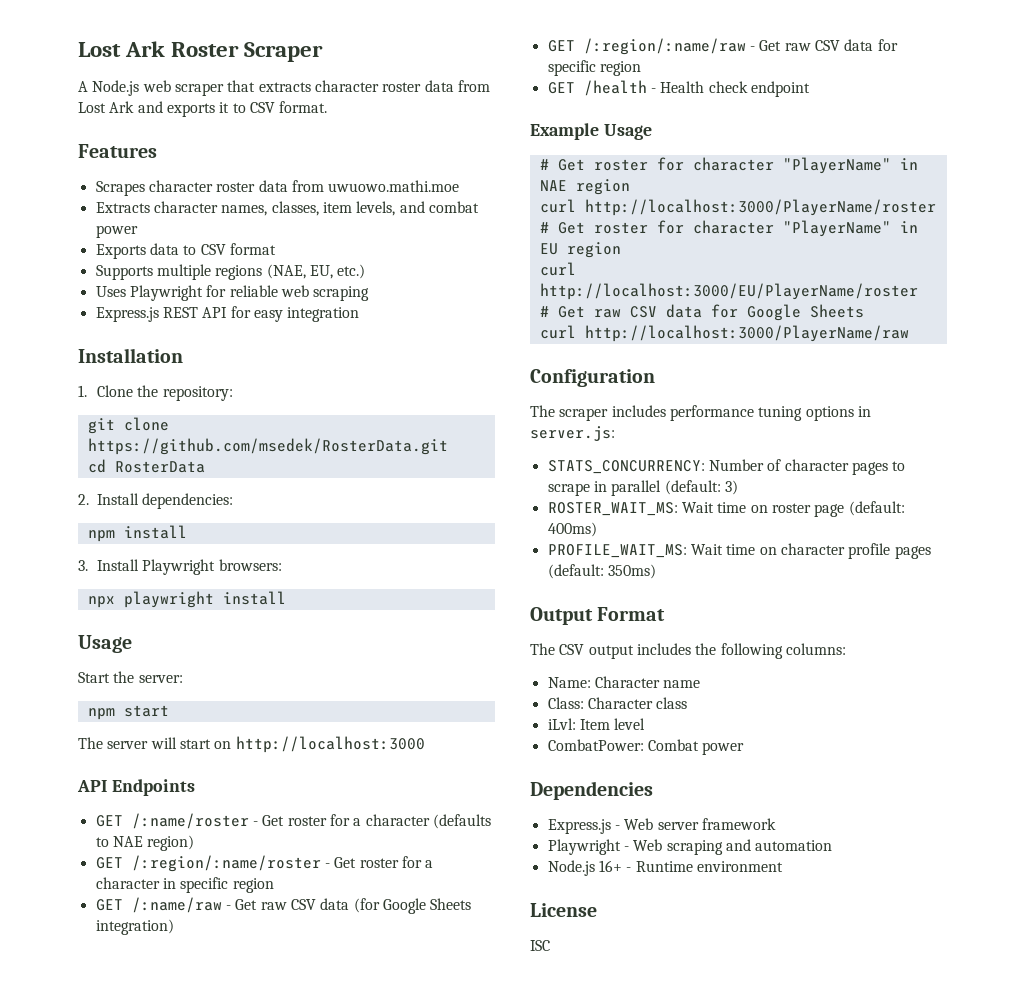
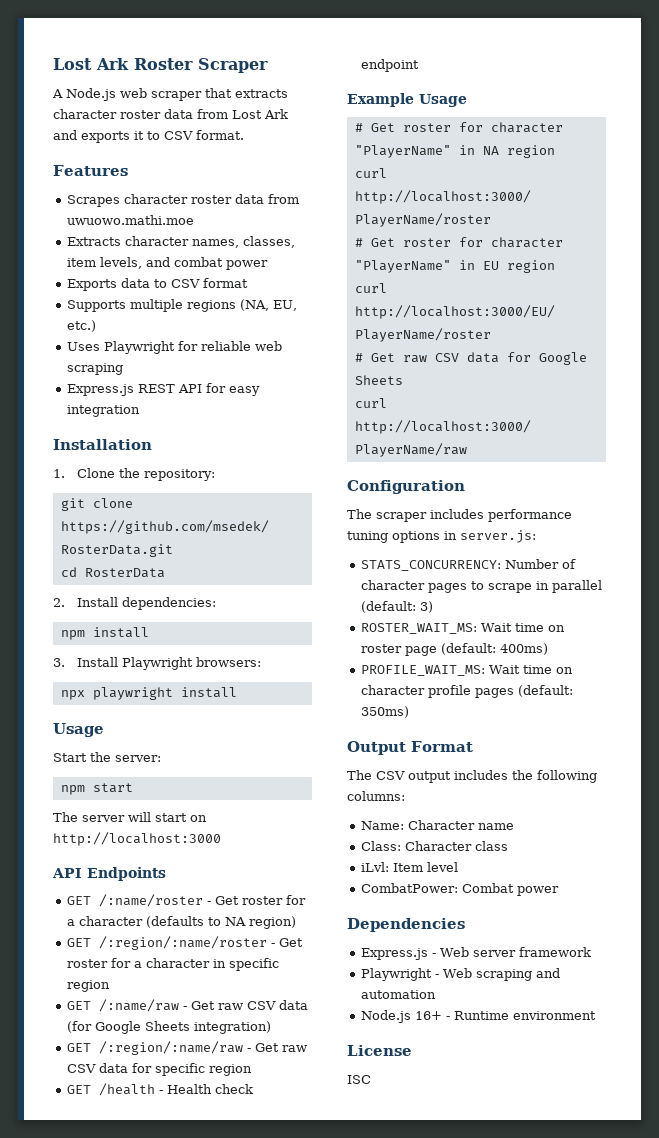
[266,264,306,279] (NAE, -> [239,299,269,311] (NA,
[112,836,143,847] NAE -> [224,917,246,926] NA
[539,180,567,191] NAE -> [482,146,499,155] NA

